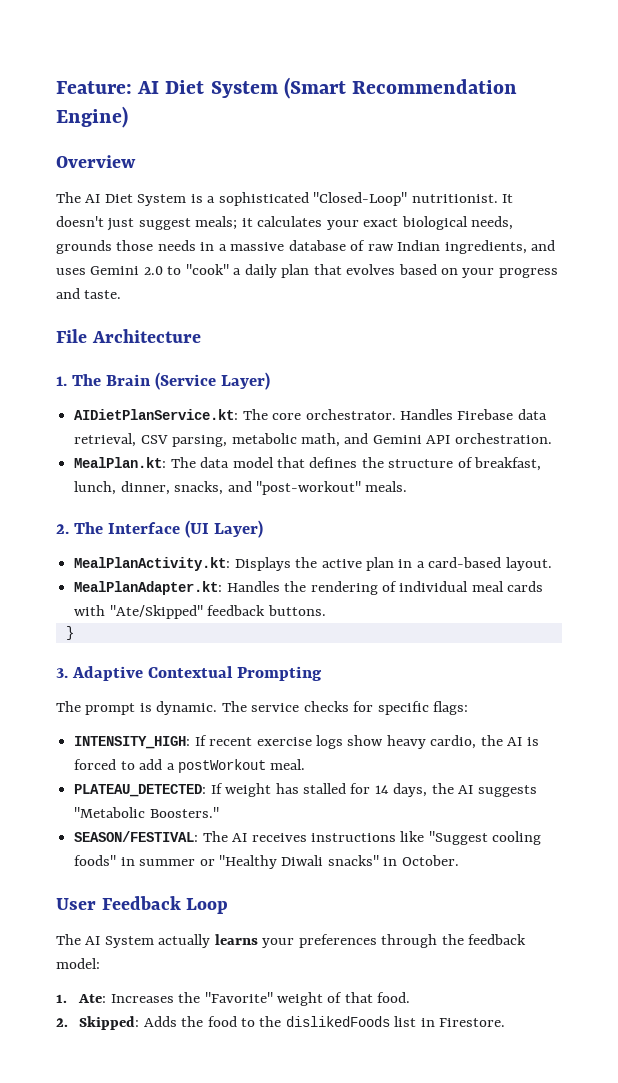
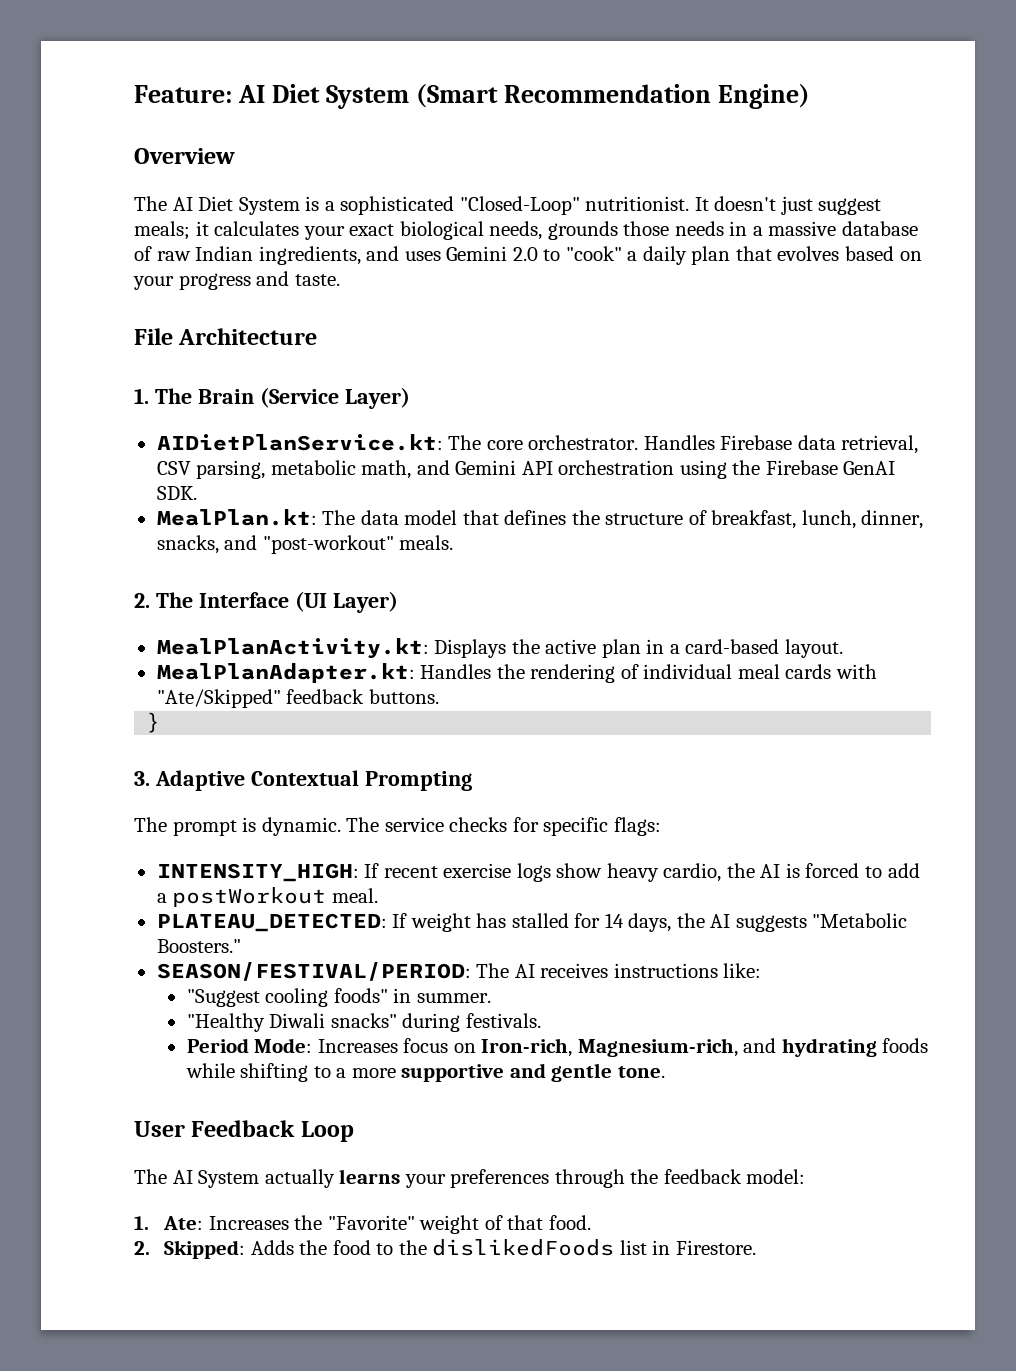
[454,433,552,444] orchestration. -> [558,460,896,479] [156,486,197,500] orchestration using the Firebase GenAI SDK.
[74,831,199,842] SEASON/FESTIVAL: -> [156,962,471,981] SEASON/FESTIVAL/PERIOD:
[400,831,425,842] like -> [723,963,762,978] like: //
[139,859,215,866] summer or -> [416,993,491,1003] summer. //
[383,855,459,866] in October. -> [402,1013,541,1032] [186,1038,929,1057] [185,1063,665,1082] during festivals. // Period Mode: Increases focus on Iron-rich, Magnesium-rich, and hydrating foods while shifting to a more supportive and gentle tone.

